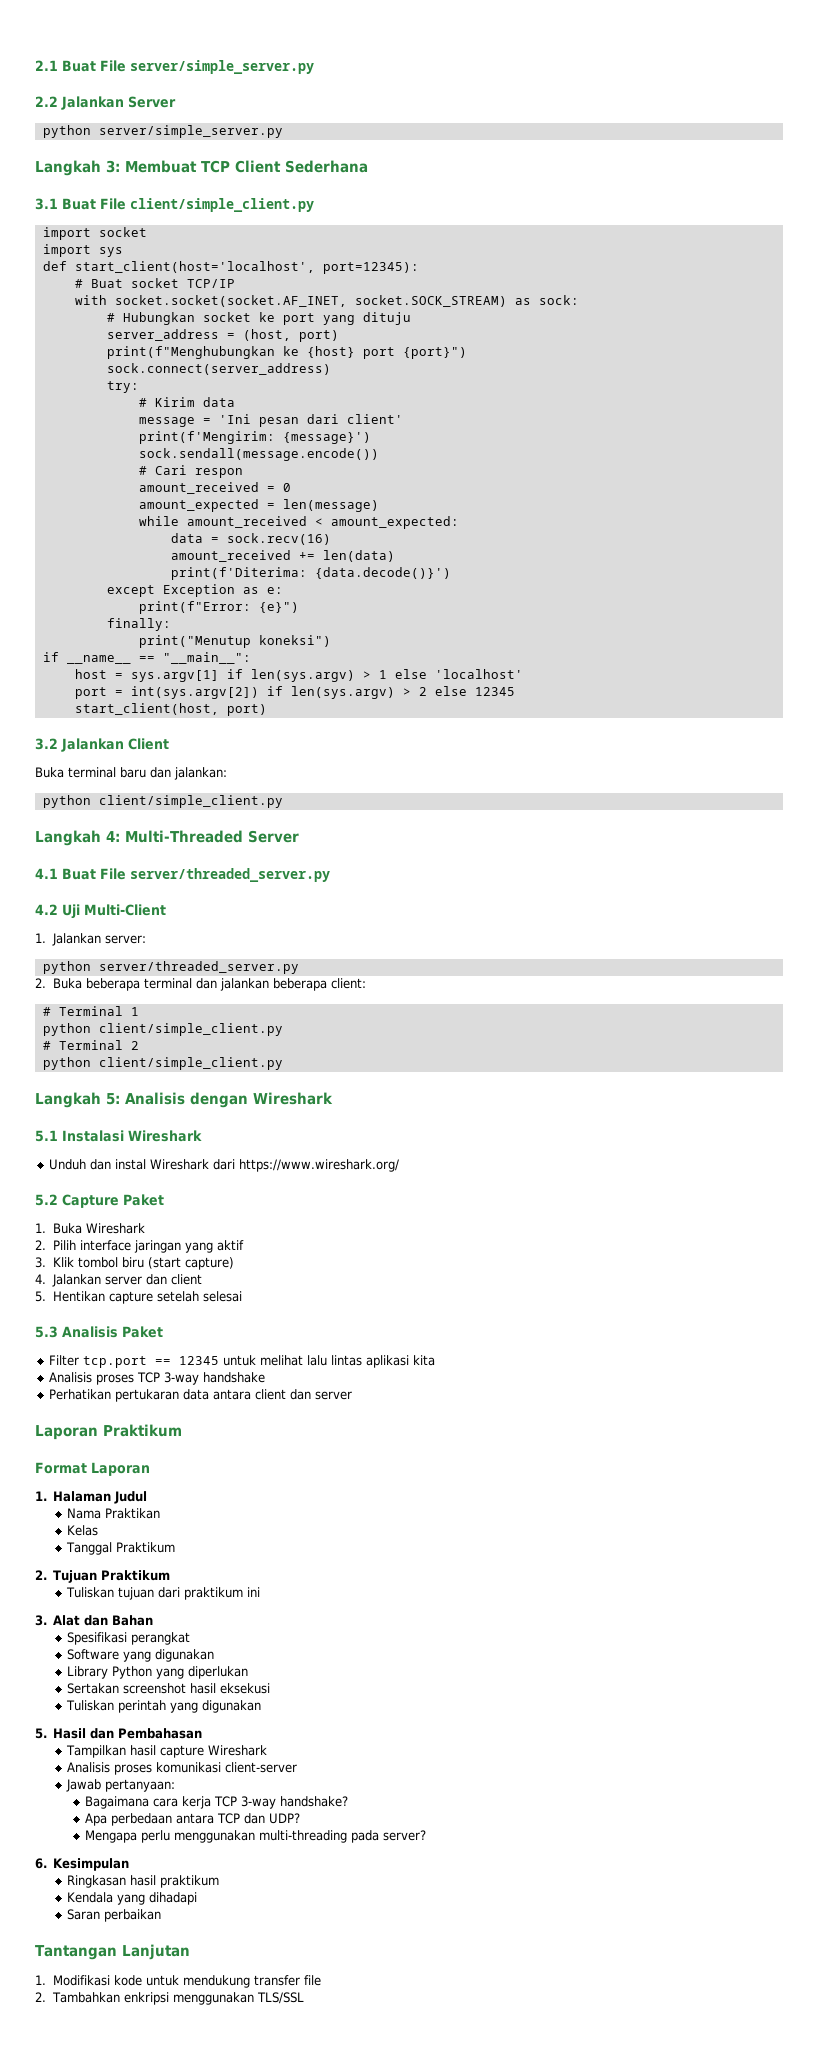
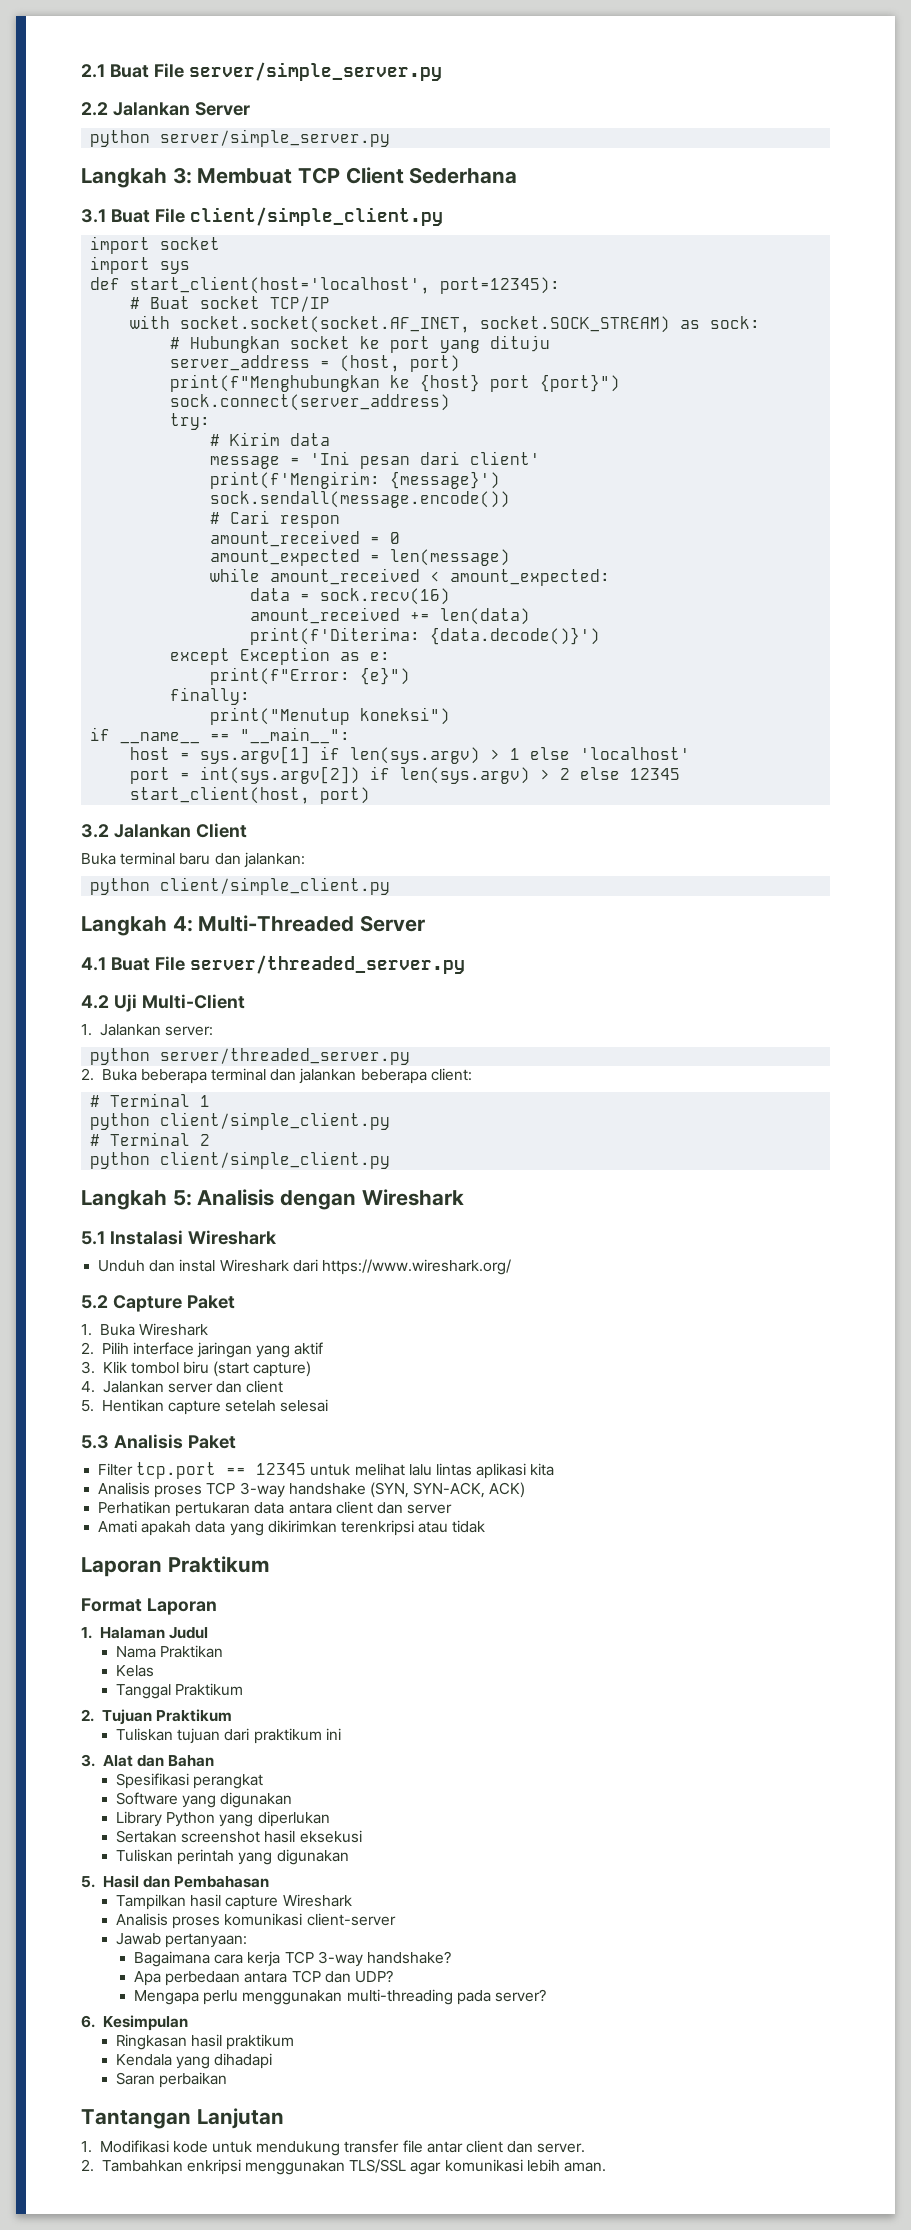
(265, 1377) none -> [369,1482,526,1498] (SYN, SYN-ACK, ACK)
(352, 1395) none -> [98,1520,486,1536] // Amati apakah data yang dikirimkan terenkripsi atau tidak
(322, 1980) none -> [426,2140,586,2153] antar client dan server.
(305, 1998) none -> [410,2159,607,2175] agar komunikasi lebih aman.

